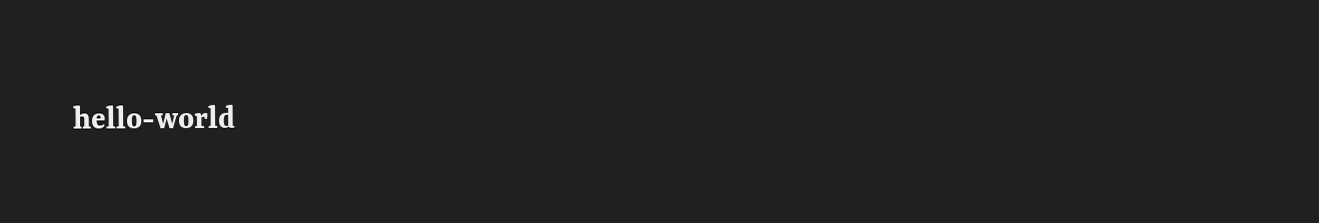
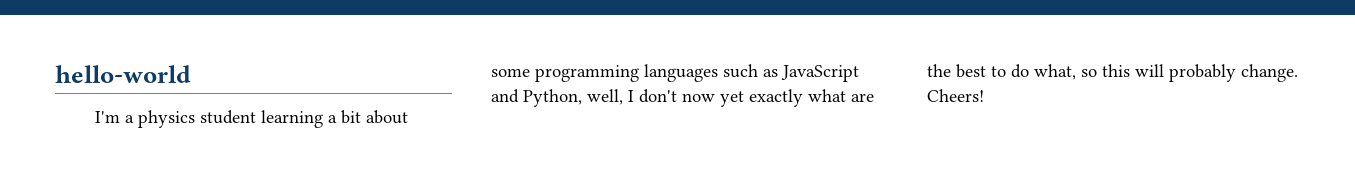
(236, 116) none -> [95,110,409,128] [491,64,859,82] [491,89,874,107] [927,64,1298,82] [927,89,984,102] // I'm a physics student learning a bit about some programming languages such as JavaScript and Python, well, I don't now yet exactly what are the best to do what, so this will probably change. Cheers!

